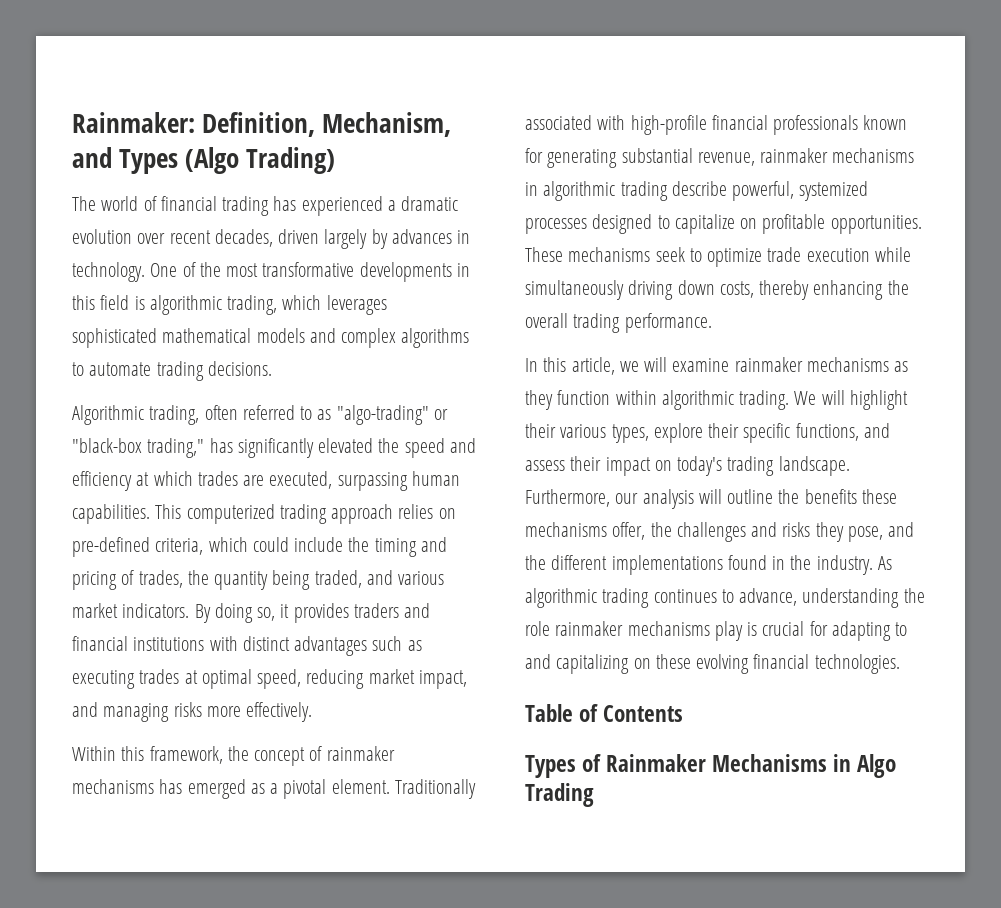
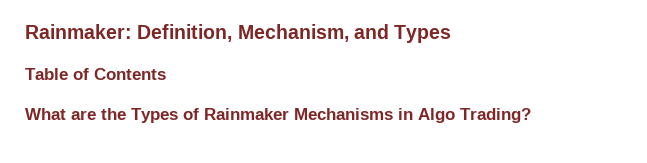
[185,147,336,174] [72,196,459,216] [72,229,471,249] [72,262,470,282] [72,295,387,315] [72,328,470,348] [72,361,272,381] [72,405,448,425] [72,438,476,458] [72,471,460,491] [72,504,456,524] [72,537,447,557] [72,570,445,590] [72,603,431,623] [72,636,422,656] [72,669,467,689] [72,702,313,722] [72,746,395,766] [72,779,476,799] [525,115,908,135] [525,148,915,168] [525,181,869,201] [525,214,922,234] [525,247,911,267] [525,280,909,300] [525,313,712,333] [525,357,909,375] [525,390,908,410] [525,423,890,443] [525,456,850,476] [525,489,897,509] [525,522,915,542] [525,555,892,575] [525,588,925,608] [525,621,908,641] [525,654,900,674] (Algo Trading) // The world of financial trading has experienced a dramatic evolution over recent decades, driven largely by advances in technology. One of the most transformative developments in this field is algorithmic trading, which leverages sophisticated mathematical models and complex algorithms to automate trading decisions. // Algorithmic trading, often referred to as "algo-trading" or "black-box trading," has significantly elevated the speed and efficiency at which trades are executed, surpassing human capabilities. This computerized trading approach relies on pre-defined criteria, which could include the timing and pricing of trades, the quantity being traded, and various market indicators. By doing so, it provides traders and financial institutions with distinct advantages such as executing trades at optimal speed, reducing market impact, and managing risks more effectively. // Within this framework, the concept of rainmaker mechanisms has emerged as a pivotal element. Traditionally associated with high-profile financial professionals known for generating substantial revenue, rainmaker mechanisms in algorithmic trading describe powerful, systemized processes designed to capitalize on profitable opportunities. These mechanisms seek to optimize trade execution while simultaneously driving down costs, thereby enhancing the overall trading performance. // In this article, we will examine rainmaker mechanisms as they function within algorithmic trading. We will highlight their various types, explore their specific functions, and assess their impact on today's trading landscape. Furthermore, our analysis will outline the benefits these mechanisms offer, the challenges and risks they pose, and the different implementations found in the industry. As algorithmic trading continues to advance, understanding the role rainmaker mechanisms play is crucial for adapting to and capitalizing on these evolving financial technologies. -> (452, 34) none
(684, 713) none -> [25,108,126,120] What are the
[525,783,594,807] Trading -> [460,108,531,123] Trading?

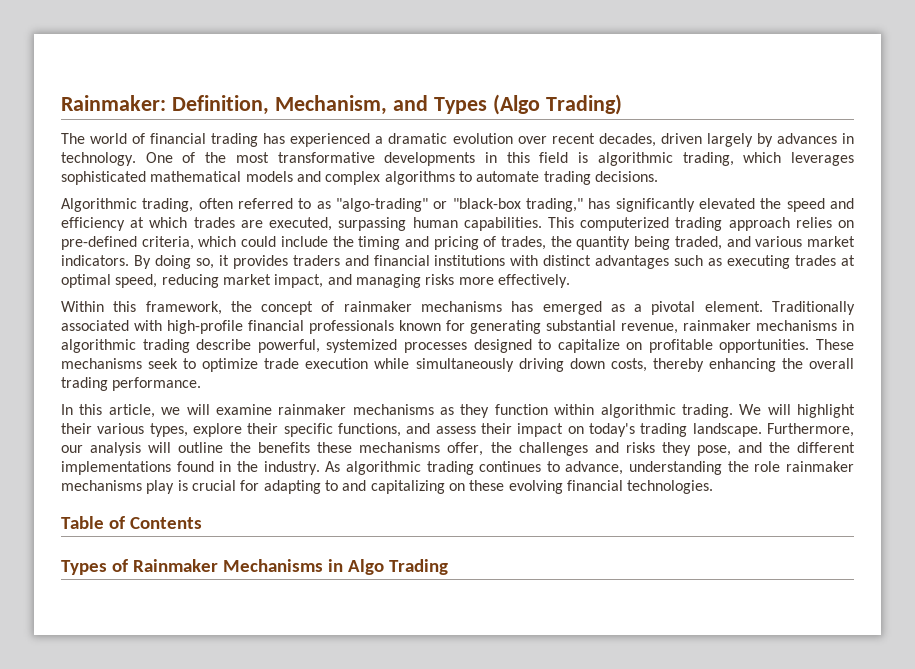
(452, 34) none -> [492,94,622,115] [61,133,854,147] [61,152,854,166] [61,171,658,185] [61,198,855,212] [61,217,854,231] [61,236,855,250] [61,255,856,269] [61,274,570,288] [61,301,856,315] [61,320,854,334] [61,339,854,353] [61,358,854,372] [61,377,202,391] [61,404,855,418] [61,423,855,437] [61,442,855,456] [61,461,854,475] [61,480,714,494] (Algo Trading) // The world of financial trading has experienced a dramatic evolution over recent decades, driven largely by advances in technology. One of the most transformative developments in this field is algorithmic trading, which leverages sophisticated mathematical models and complex algorithms to automate trading decisions. // Algorithmic trading, often referred to as "algo-trading" or "black-box trading," has significantly elevated the speed and efficiency at which trades are executed, surpassing human capabilities. This computerized trading approach relies on pre-defined criteria, which could include the timing and pricing of trades, the quantity being traded, and various market indicators. By doing so, it provides traders and financial institutions with distinct advantages such as executing trades at optimal speed, reducing market impact, and managing risks more effectively. // Within this framework, the concept of rainmaker mechanisms has emerged as a pivotal element. Traditionally associated with high-profile financial professionals known for generating substantial revenue, rainmaker mechanisms in algorithmic trading describe powerful, systemized processes designed to capitalize on profitable opportunities. These mechanisms seek to optimize trade execution while simultaneously driving down costs, thereby enhancing the overall trading performance. // In this article, we will examine rainmaker mechanisms as they function within algorithmic trading. We will highlight their various types, explore their specific functions, and assess their impact on today's trading landscape. Furthermore, our analysis will outline the benefits these mechanisms offer, the challenges and risks they pose, and the different implementations found in the industry. As algorithmic trading continues to advance, understanding the role rainmaker mechanisms play is crucial for adapting to and capitalizing on these evolving financial technologies.
[25,108,126,120] What are the -> (202, 523) none
[460,108,531,123] Trading? -> [388,559,448,575] Trading

